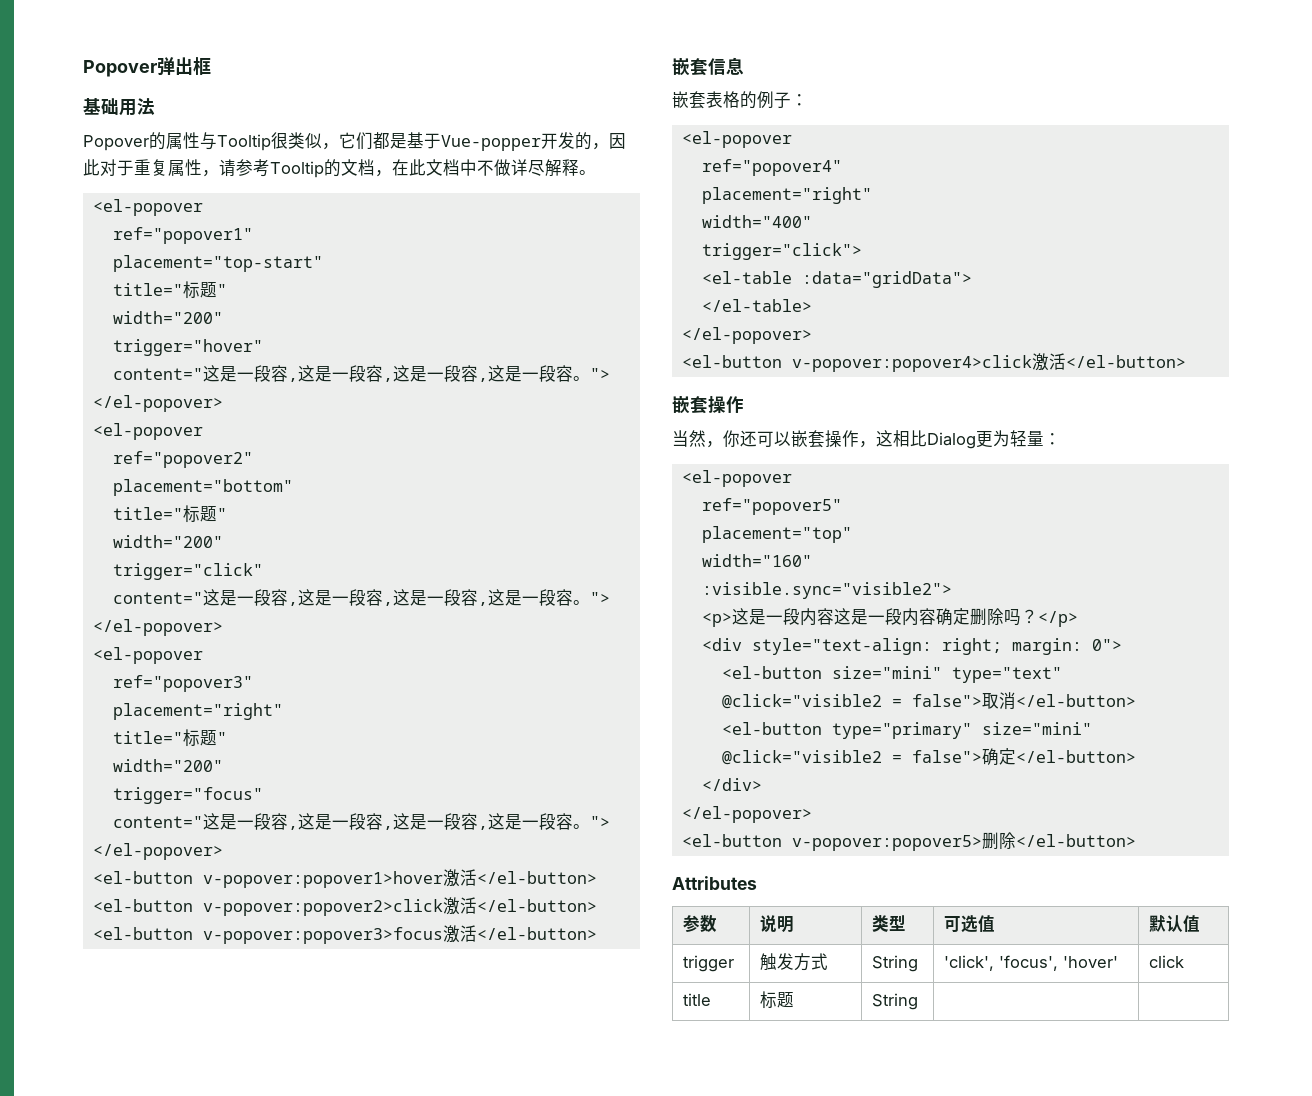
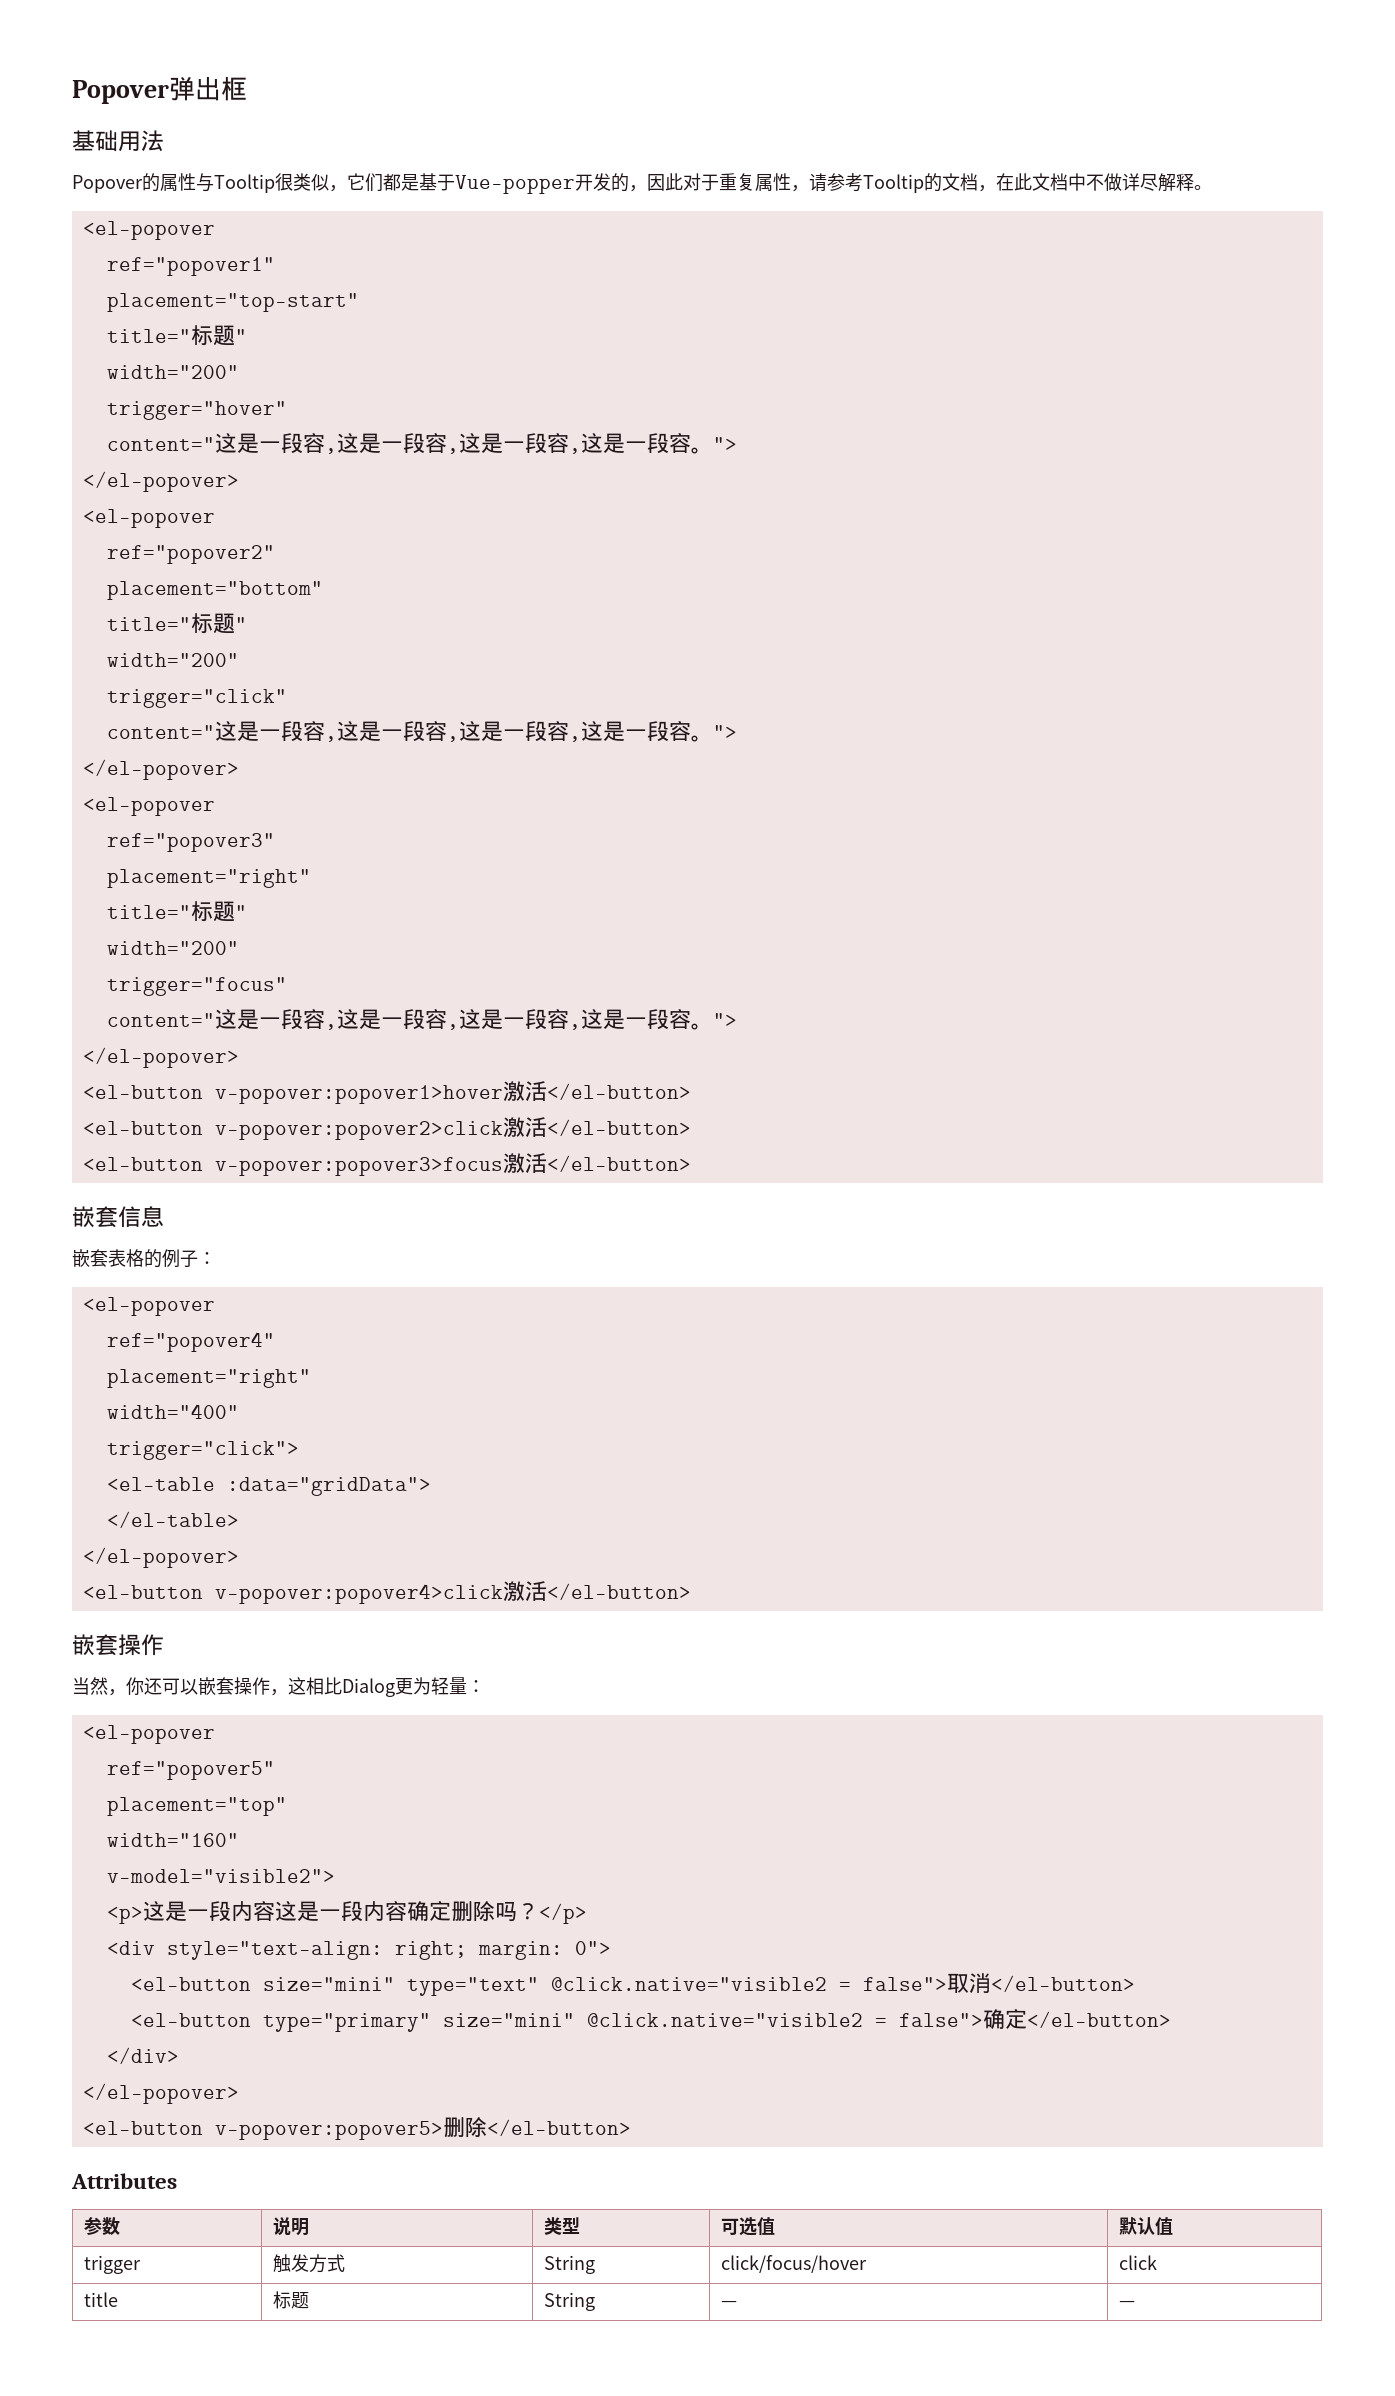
[701,582,952,599] :visible.sync="visible2"> -> [106,1869,335,1883] v-model="visible2">
[721,694,882,709] @click="visible2 -> [550,1977,827,1991] @click.native="visible2
[721,750,882,765] @click="visible2 -> [586,2013,863,2027] @click.native="visible2
[944,955,1119,971] 'click', 'focus', 'hover' -> [720,2255,867,2273] click/focus/hover
(919, 1001) | -> [720,2301,737,2307] [1118,2301,1135,2307] — | —

